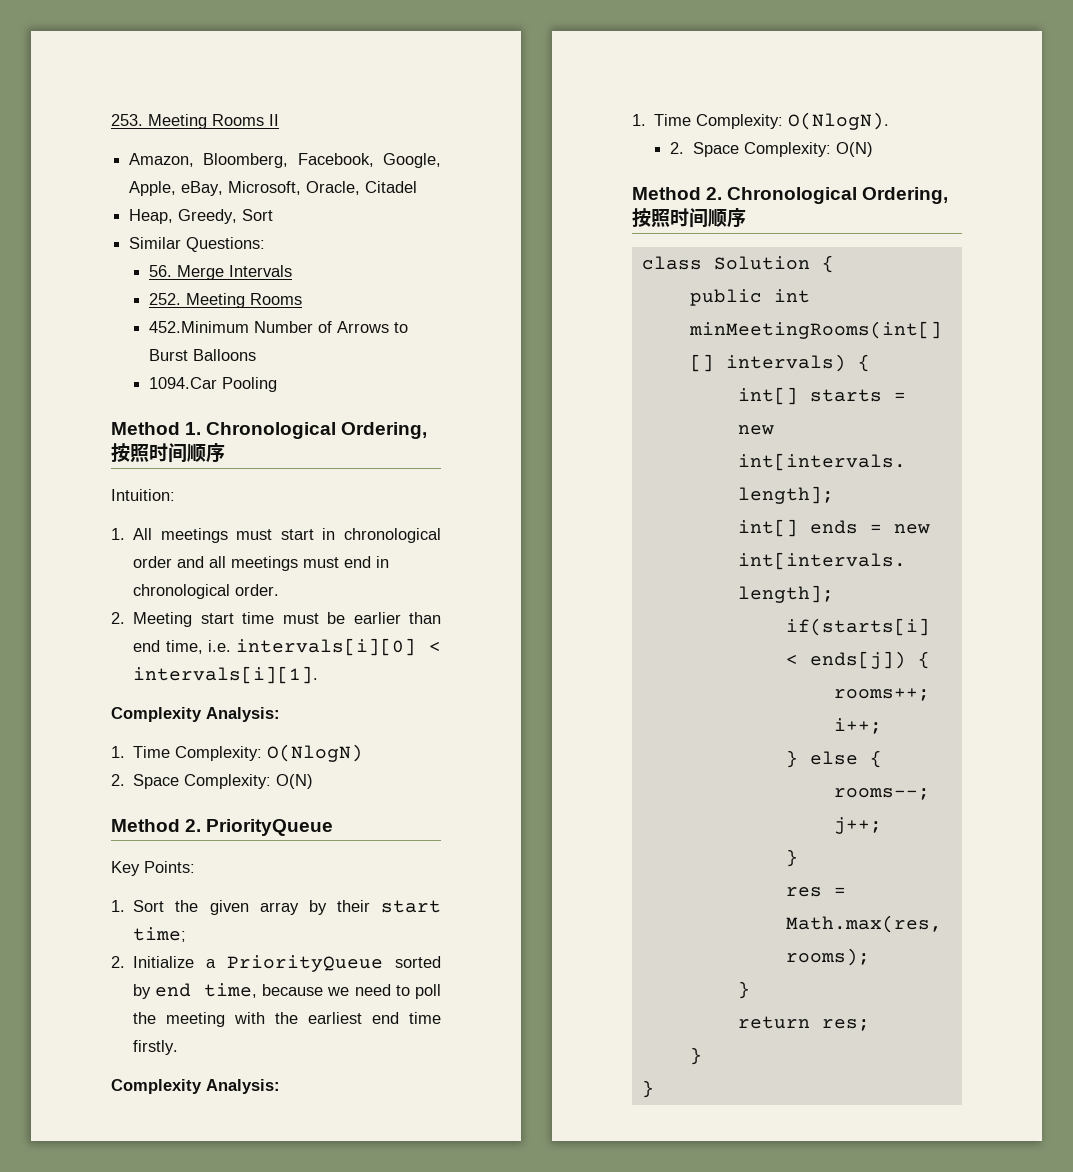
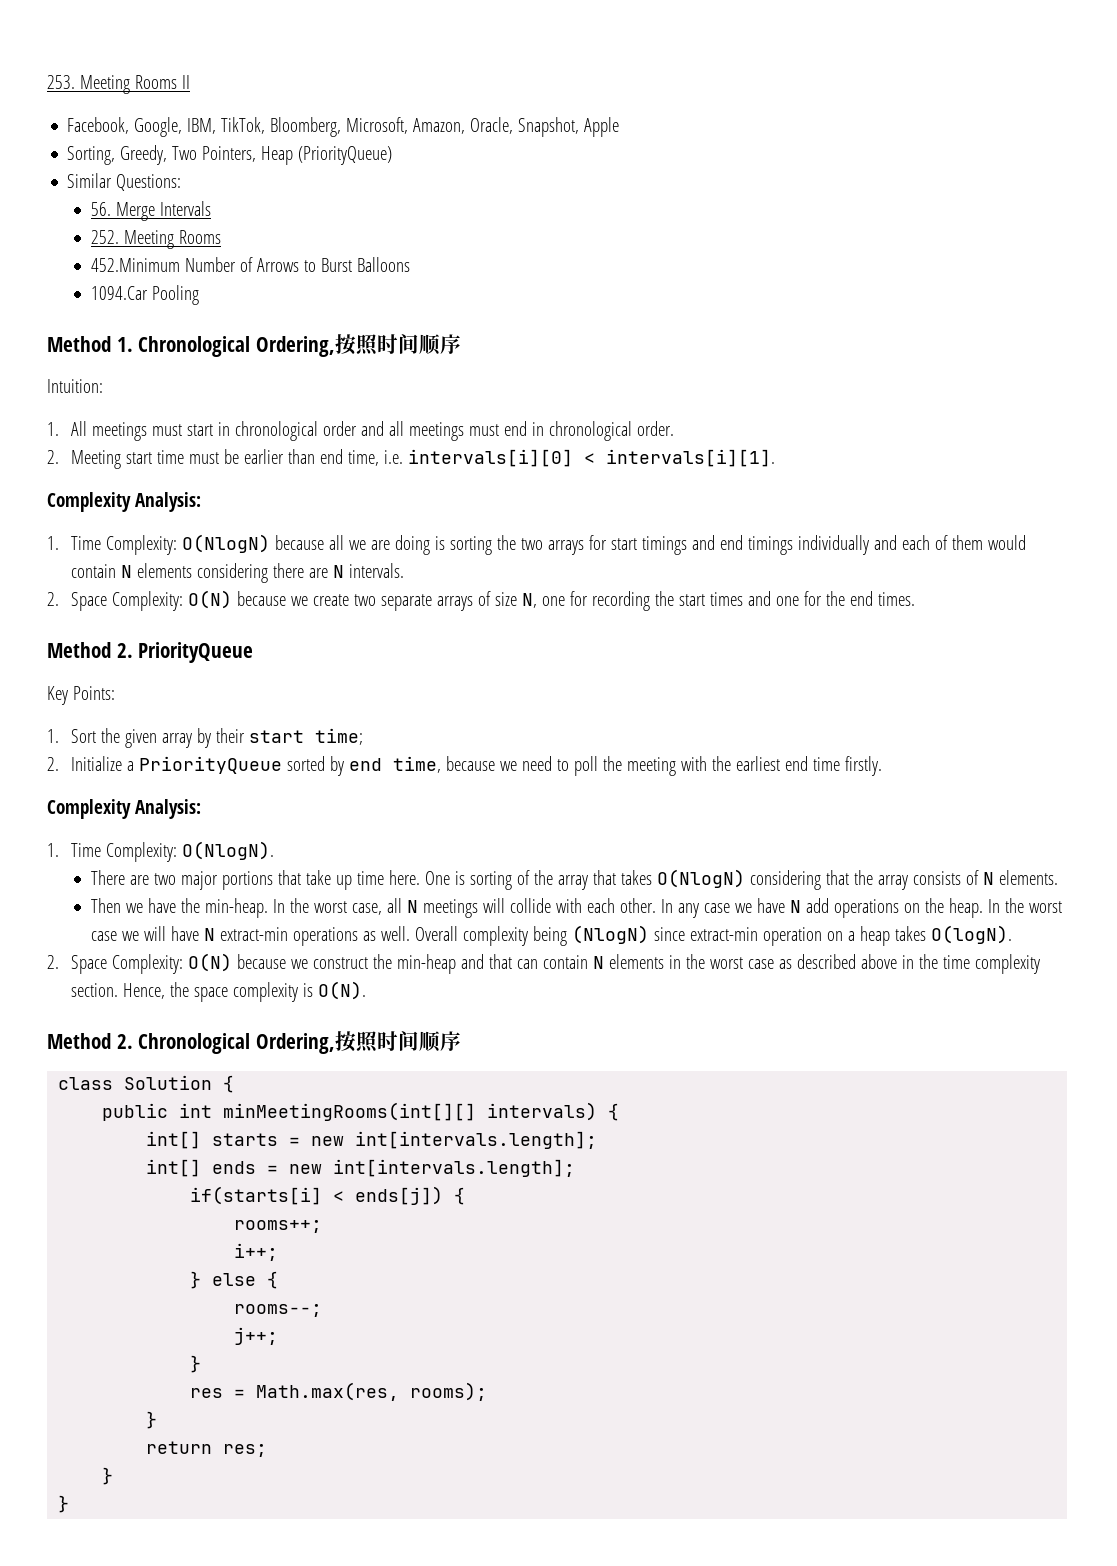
[129,153,442,168] [129,181,418,196] [129,209,274,224] Amazon, Bloomberg, Facebook, Google, Apple, eBay, Microsoft, Oracle, Citadel // Heap, Greedy, Sort -> [67,117,620,137] [67,145,393,165] Facebook, Google, IBM, TikTok, Bloomberg, Microsoft, Amazon, Oracle, Snapshot, Apple // Sorting, Greedy, Two Pointers, Heap (PriorityQueue)
[111,774,314,789] // 2. Space Complexity: O(N) -> [274,535,1026,555] [70,563,404,583] [47,590,915,611] because all we are doing is sorting the two arrays for start timings and end timings individually and each of them would contain N elements considering there are N intervals. // 2. Space Complexity: O(N) because we create two separate arrays of size N, one for recording the start times and one for the end times.
[670,142,873,157] 2. Space Complexity: O(N) -> [91,869,1058,890] [91,898,1062,918] [91,925,1012,946] [47,953,1040,974] [70,981,366,1002] There are two major portions that take up time here. One is sorting of the array that takes O(NlogN) considering that the array consists of N elements. // Then we have the min-heap. In the worst case, all N meetings will collide with each other. In any case we have N add operations on the heap. In the worst case we will have N extract-min operations as well. Overall complexity being (NlogN) since extract-min operation on a heap takes O(logN). // 2. Space Complexity: O(N) because we construct the min-heap and that can contain N elements in the worst case as described above in the time complexity section. Hence, the space complexity is O(N).

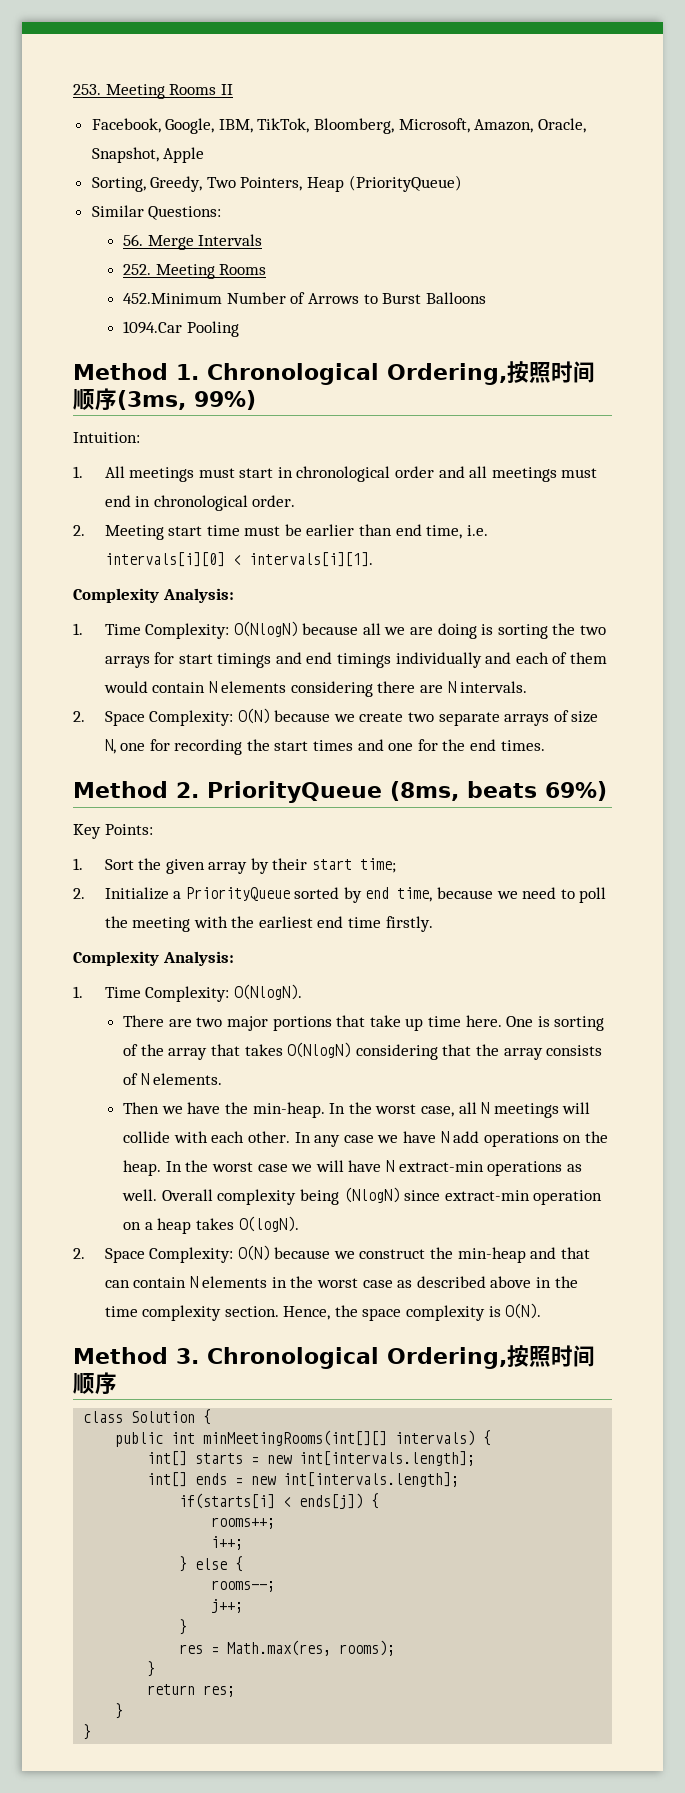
(461, 344) none -> [117,390,256,410] (3ms, 99%)
(254, 652) none -> [390,781,607,801] (8ms, beats 69%)
[116,1034,133,1049] 2. -> [176,1348,199,1364] 3.

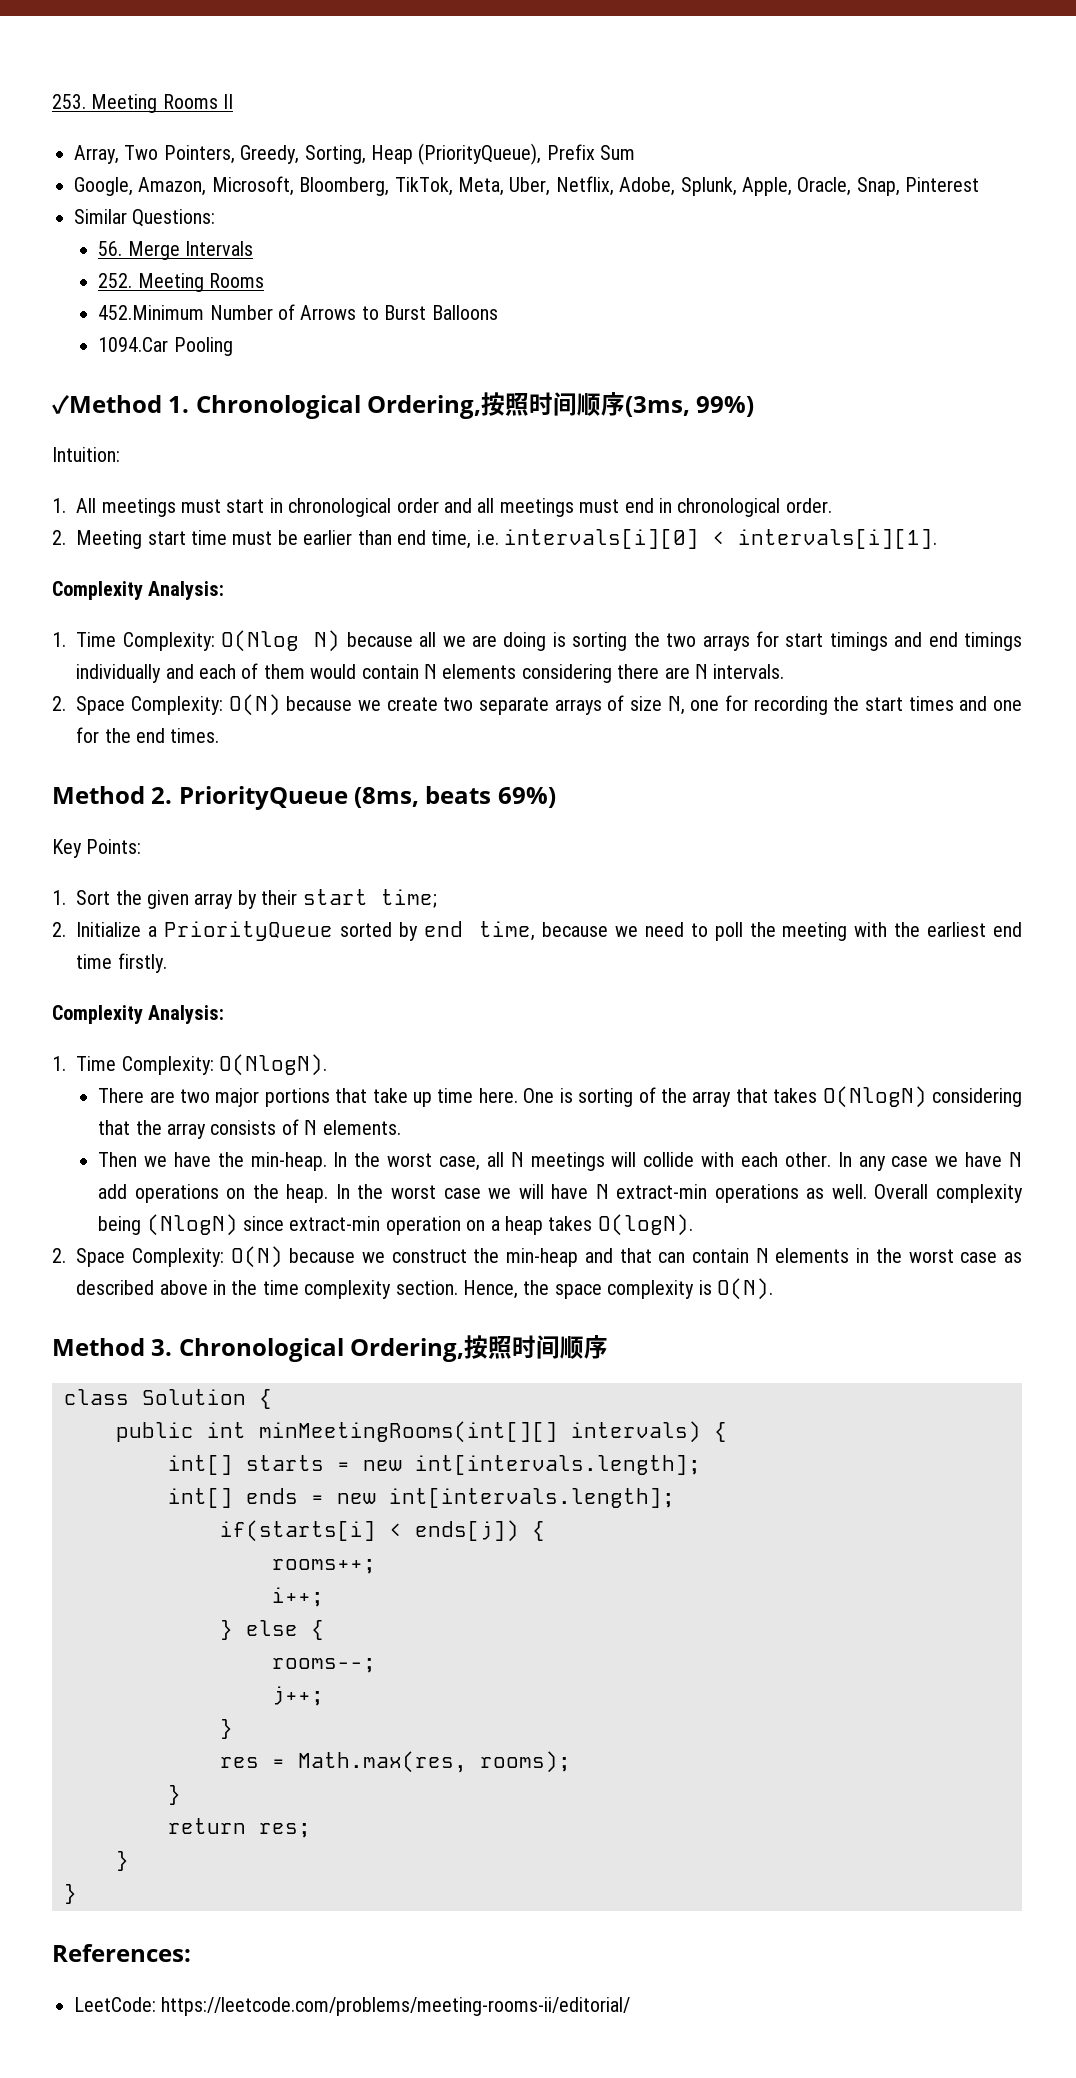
[91,118,586,134] [91,147,205,163] [91,175,462,192] Facebook, Google, IBM, TikTok, Bloomberg, Microsoft, Amazon, Oracle, Snapshot, Apple // Sorting, Greedy, Two Pointers, Heap (PriorityQueue) -> [74,143,636,165] [74,176,980,196] Array, Two Pointers, Greedy, Sorting, Heap (PriorityQueue), Prefix Sum // Google, Amazon, Microsoft, Bloomberg, TikTok, Meta, Uber, Netflix, Adobe, Splunk, Apple, Oracle, Snap, Pinterest
[73,363,168,380] Method -> [52,395,162,414] ✓Method
[233,621,298,637] O(NlogN) -> [220,630,341,652] O(Nlog N)
(92, 1732) none -> [52,1944,191,1962] [74,1997,631,2016] // References: // LeetCode: https://leetcode.com/problems/meeting-rooms-ii/editorial/

